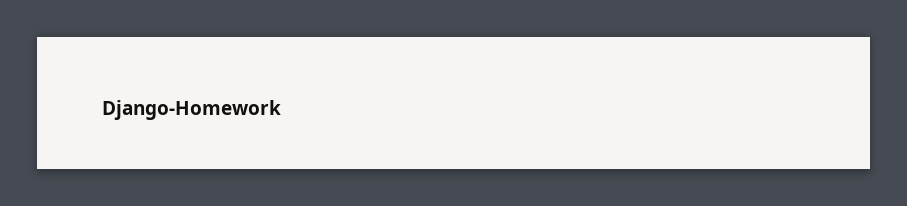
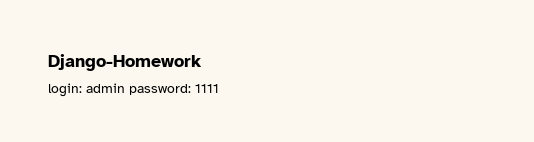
(281, 110) none -> [48,83,219,97] // login: admin password: 1111

